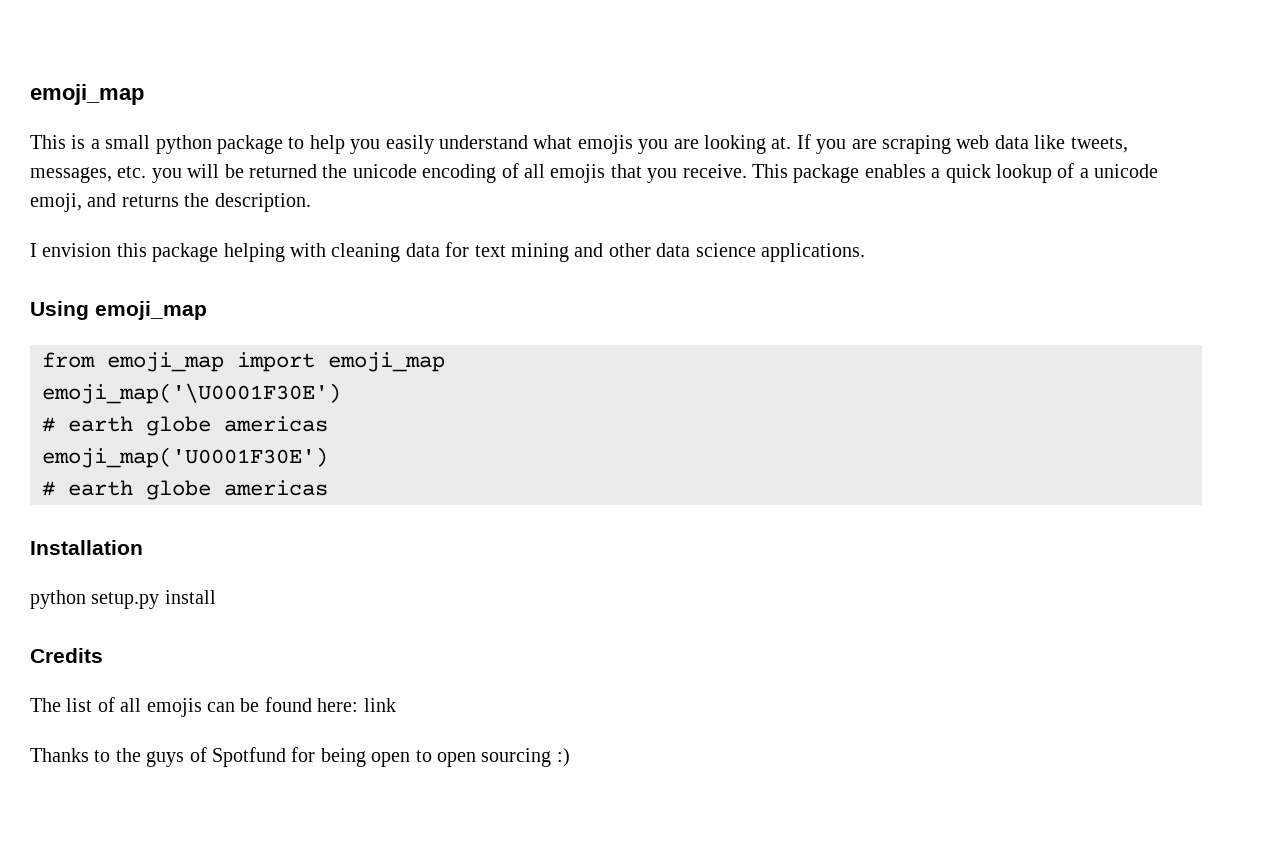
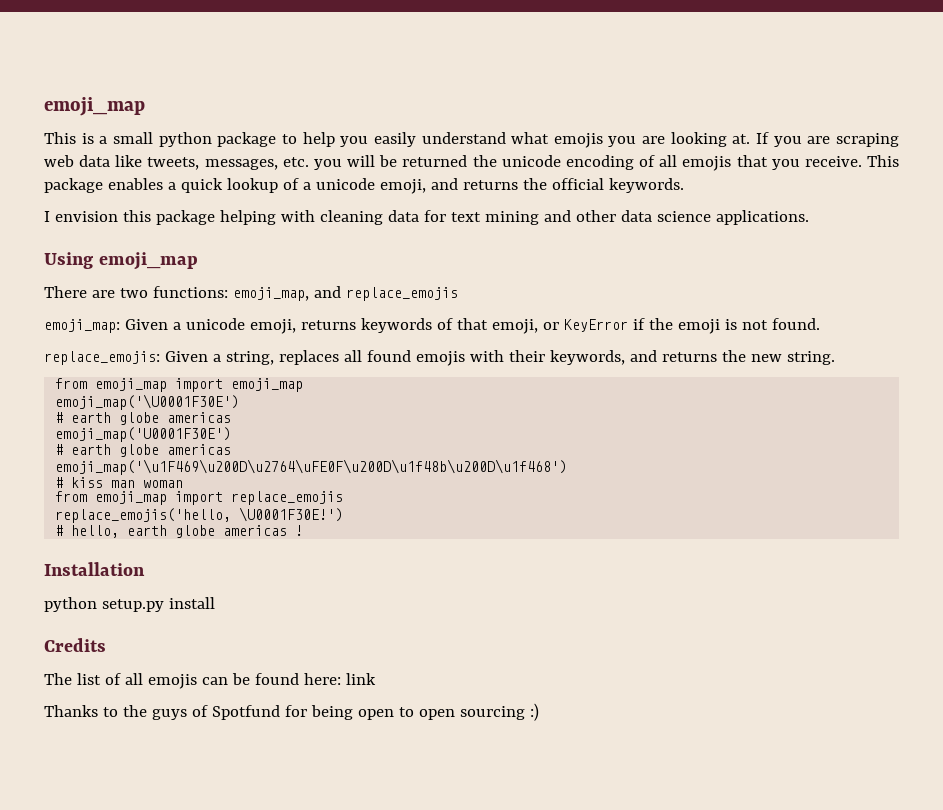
[214,193,311,212] description. -> [551,178,684,193] official keywords.
(207, 310) none -> [44,286,458,301] [44,318,820,334] [44,350,835,366] // There are two functions: emoji_map, and replace_emojis // emoji_map: Given a unicode emoji, returns keywords of that emoji, or KeyError if the emoji is not found. // replace_emojis: Given a string, replaces all found emojis with their keywords, and returns the new string.
(328, 488) none -> [55,459,568,475] [55,477,184,488] [55,491,344,505] [55,507,344,523] [55,525,304,538] // emoji_map('\u1F469\u200D\u2764\uFE0F\u200D\u1f48b\u200D\u1f468') // # kiss man woman // from emoji_map import replace_emojis // replace_emojis('hello, \U0001F30E!') // # hello, earth globe americas !

